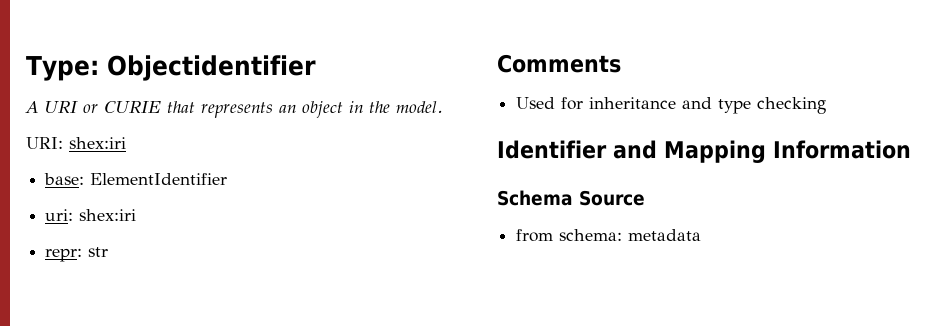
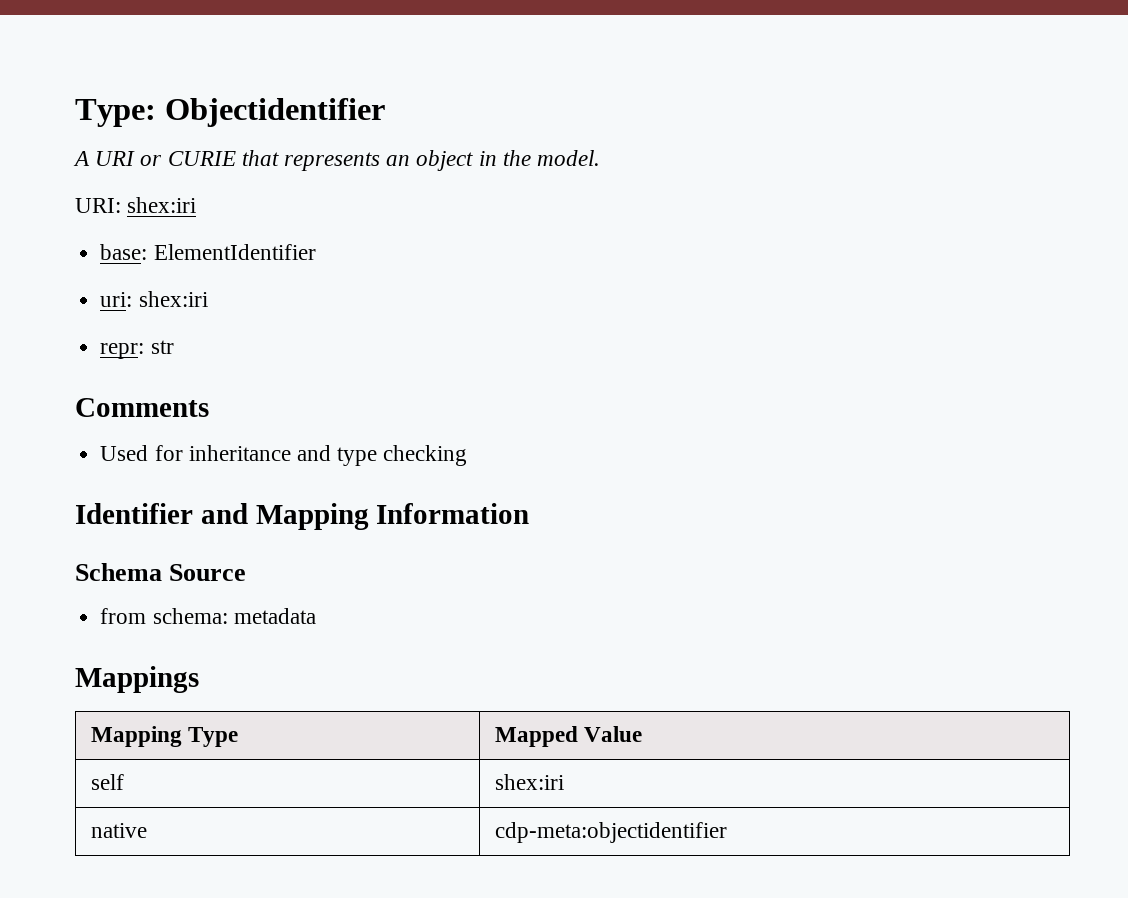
(702, 235) none -> [75,666,199,693] [90,726,239,747] [494,726,643,747] [90,774,124,790] [494,774,564,790] [90,823,147,838] [494,822,727,843] // Mappings // Mapping Type | Mapped Value // self | shex:iri // native | cdp-meta:objectidentifier

